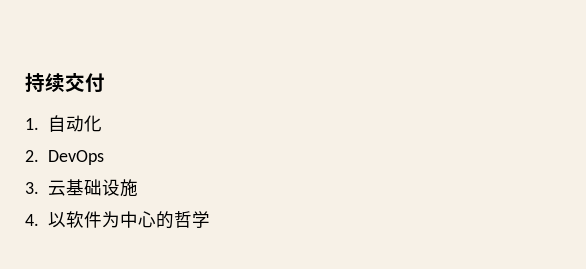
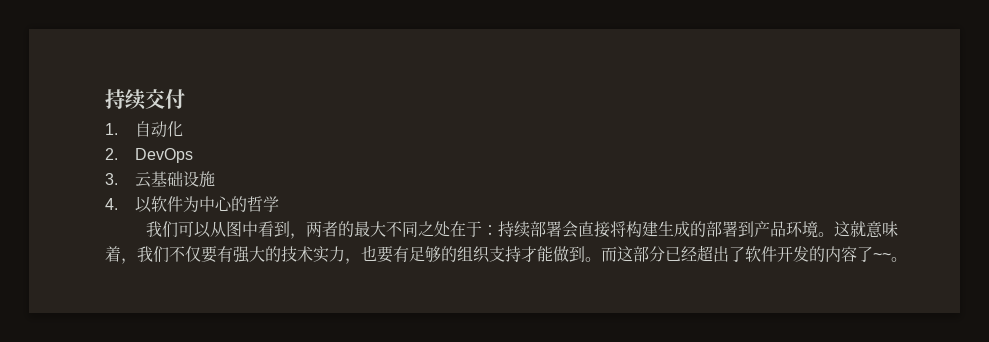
(210, 219) none -> [146,221,899,239] [105,245,907,264] // 我们可以从图中看到，两者的最大不同之处在于：持续部署会直接将构建生成的部署到产品环境。这就意味着，我们不仅要有强大的技术实力，也要有足够的组织支持才能做到。而这部分已经超出了软件开发的内容了~~。

